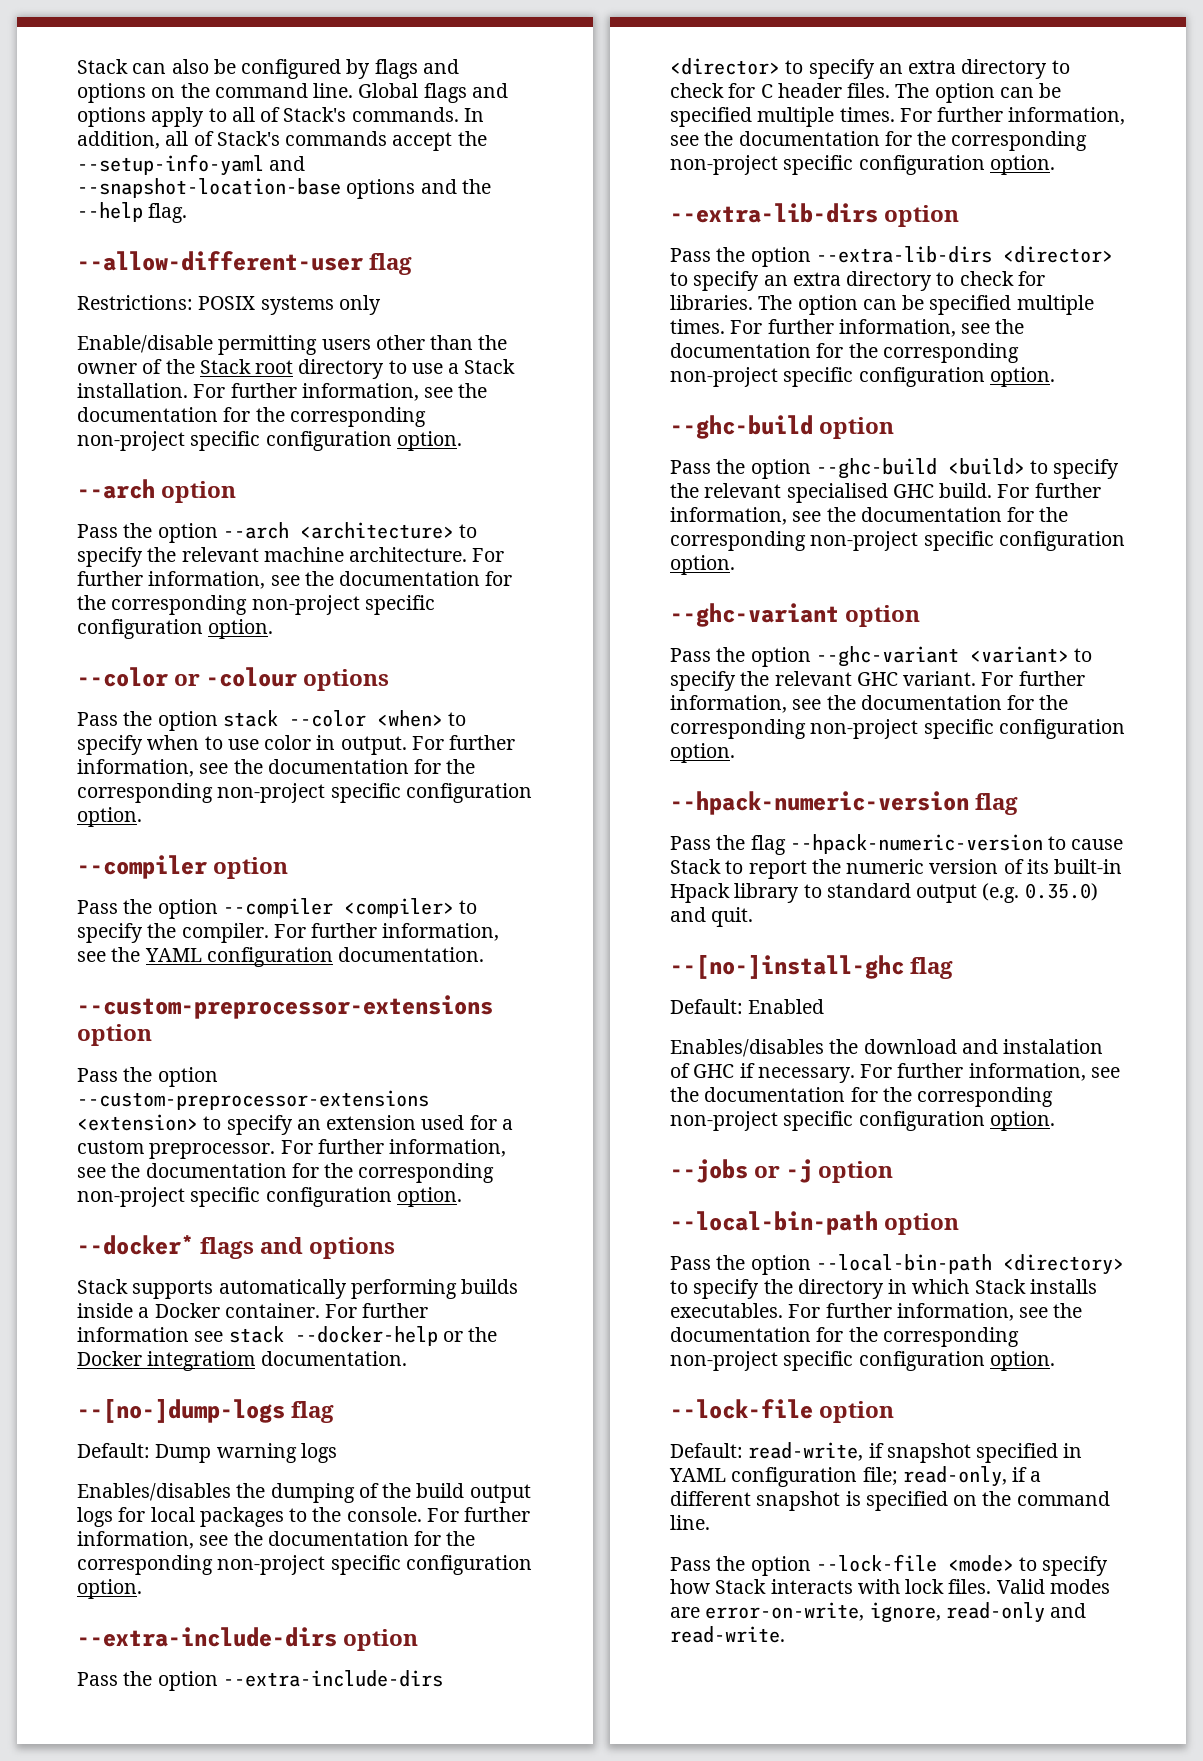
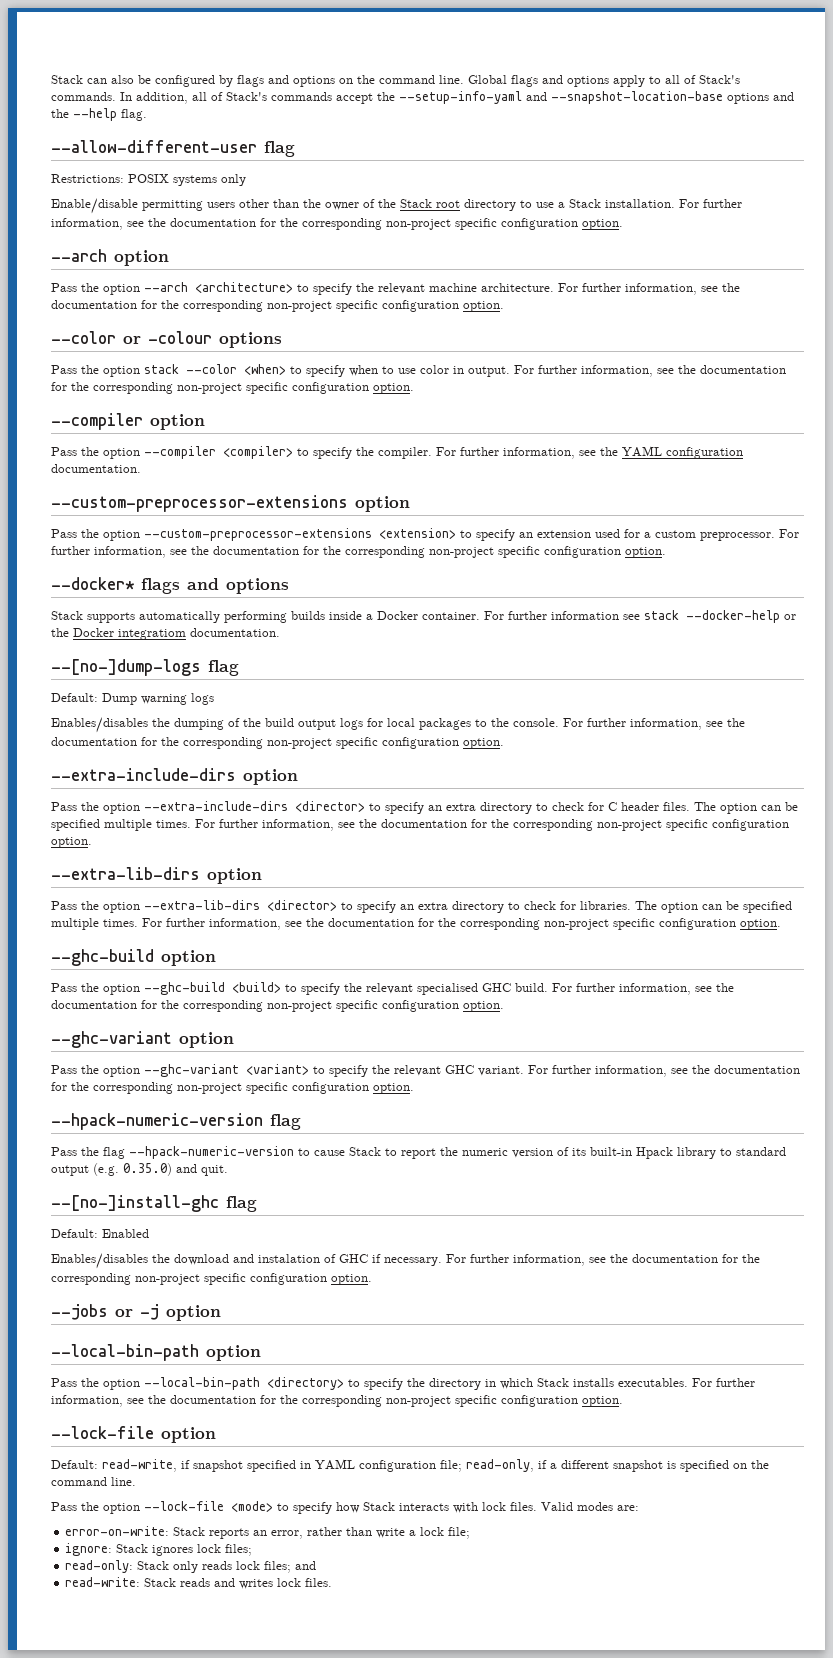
[670,1602,1087,1623] [670,1626,785,1643] are error-on-write, ignore, read-only and read-write. -> [617,1505,639,1511] [65,1526,471,1539] [65,1543,253,1556] [65,1560,317,1573] [65,1577,333,1589] are: // error-on-write: Stack reports an error, rather than write a lock file; // ignore: Stack ignores lock files; // read-only: Stack only reads lock files; and // read-write: Stack reads and writes lock files.

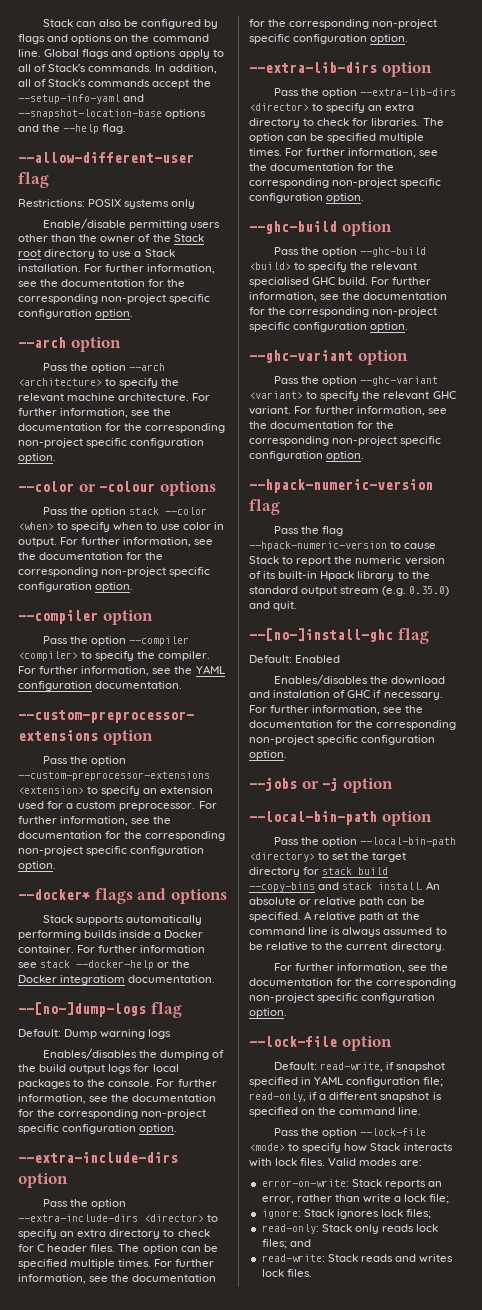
(732, 1152) none -> [411,571,430,579] the
(89, 1170) none -> [340,586,380,594] stream
[364,1378,688,1390] specify the directory in which Stack installs executables. -> [332,852,407,862] [249,867,389,877] [249,881,441,892] [249,897,425,907] [249,911,420,922] [249,927,447,937] [249,942,445,952] set the target directory for stack build --copy-bins and stack install. An absolute or relative path can be specified. A relative path at the command line is always assumed to be relative to the current directory. //

